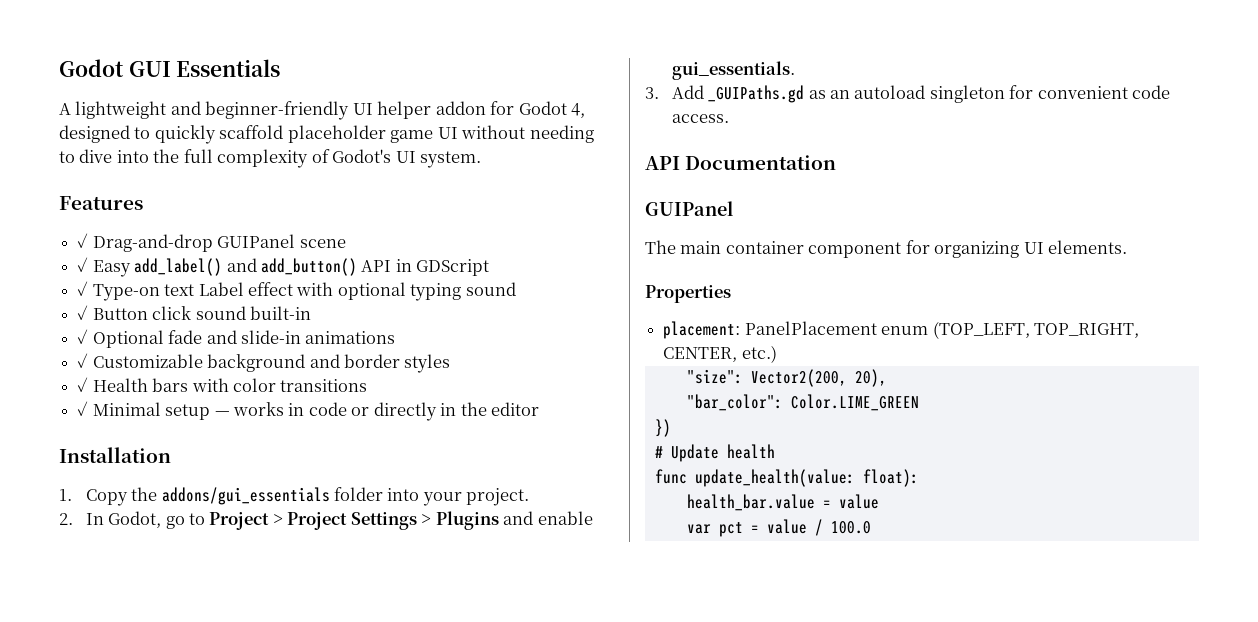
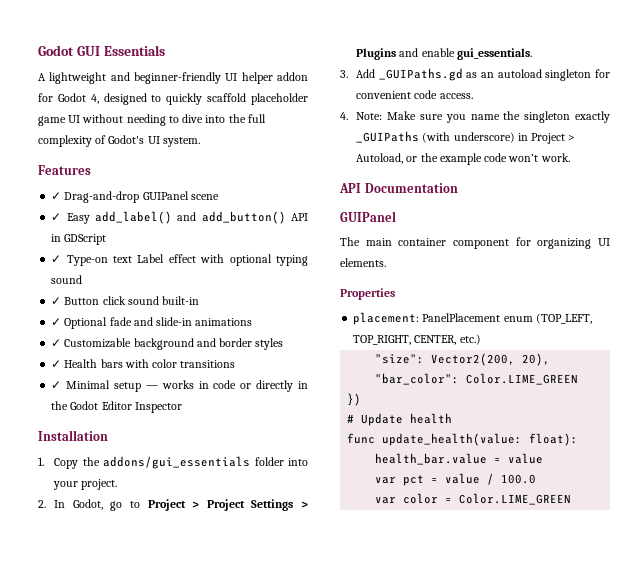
[491,402,540,416] editor -> [70,401,182,413] Godot Editor Inspector
(729, 118) none -> [340,111,610,123] [356,131,576,144] [356,153,570,165] // 4. Note: Make sure you name the singleton exactly _GUIPaths (with underscore) in Project > Autoload, or the example code won’t work.
(871, 527) none -> [375,493,572,505] // var color = Color.LIME_GREEN

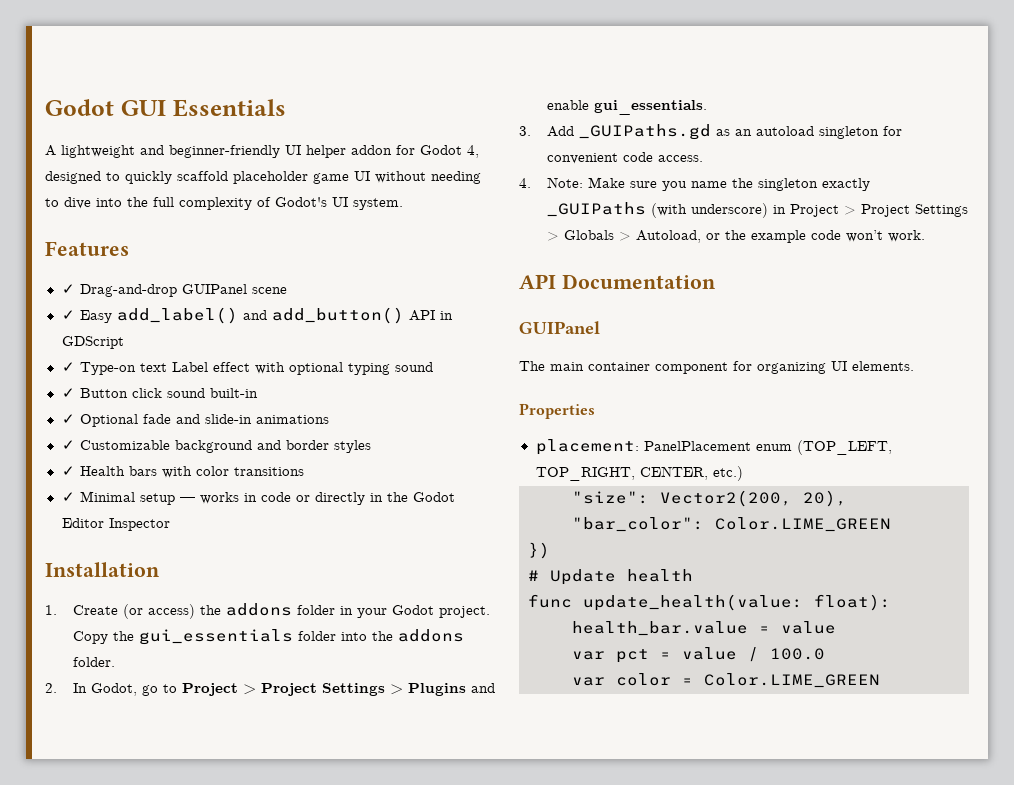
(44, 461) none -> [72,603,490,619] Create (or access) the addons folder in your Godot project.
[103,456,251,469] addons/gui_essentials -> [138,629,293,645] gui_essentials
[53,479,118,490] your project. -> [371,629,464,642] [72,657,115,667] the addons folder.
(576, 138) none -> [860,204,968,217] [546,230,631,241] Project Settings > Globals >

